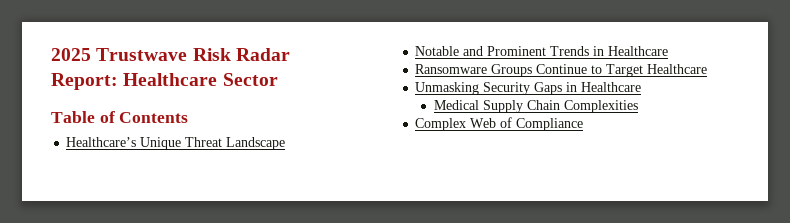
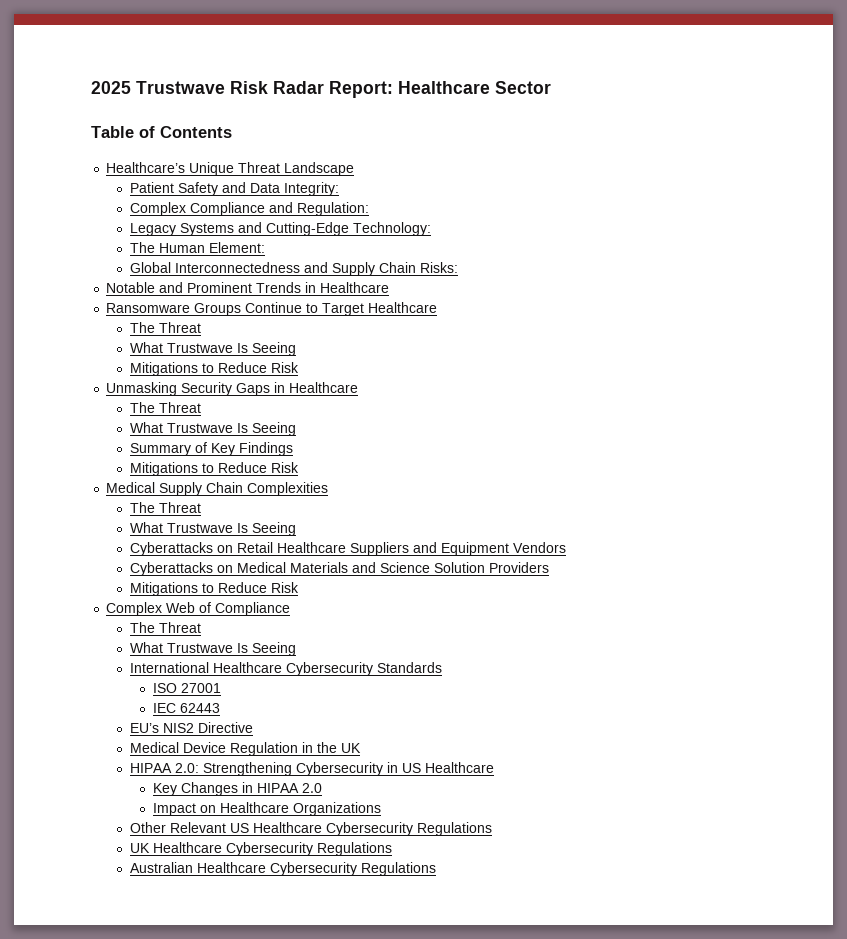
(286, 143) none -> [129,182,339,196] [129,202,369,216] [129,222,431,236] [129,242,265,253] [129,262,458,276] // Patient Safety and Data Integrity: // Complex Compliance and Regulation: // Legacy Systems and Cutting-Edge Technology: // The Human Element: // Global Interconnectedness and Supply Chain Risks:
(708, 69) none -> [129,322,201,333] [129,342,296,356] [129,362,299,376] // The Threat // What Trustwave Is Seeing // Mitigations to Reduce Risk
[433,100,638,113] [415,117,584,131] Medical Supply Chain Complexities // Complex Web of Compliance -> [129,402,201,413] [129,422,296,436] [129,442,293,456] [129,462,299,476] [106,482,329,496] [129,502,201,513] [129,522,296,536] [129,542,566,556] [129,562,549,576] [129,582,299,596] [106,602,291,616] [129,622,201,633] [129,642,296,656] [129,662,442,676] [153,683,222,693] [153,703,221,713] [129,722,253,733] [129,742,361,756] [129,762,494,776] [153,782,323,796] [153,802,382,816] [129,822,492,836] [129,842,392,856] [129,862,436,876] The Threat // What Trustwave Is Seeing // Summary of Key Findings // Mitigations to Reduce Risk // Medical Supply Chain Complexities // The Threat // What Trustwave Is Seeing // Cyberattacks on Retail Healthcare Suppliers and Equipment Vendors // Cyberattacks on Medical Materials and Science Solution Providers // Mitigations to Reduce Risk // Complex Web of Compliance // The Threat // What Trustwave Is Seeing // International Healthcare Cybersecurity Standards // ISO 27001 // IEC 62443 // EU’s NIS2 Directive // Medical Device Regulation in the UK // HIPAA 2.0: Strengthening Cybersecurity in US Healthcare // Key Changes in HIPAA 2.0 // Impact on Healthcare Organizations // Other Relevant US Healthcare Cybersecurity Regulations // UK Healthcare Cybersecurity Regulations // Australian Healthcare Cybersecurity Regulations

